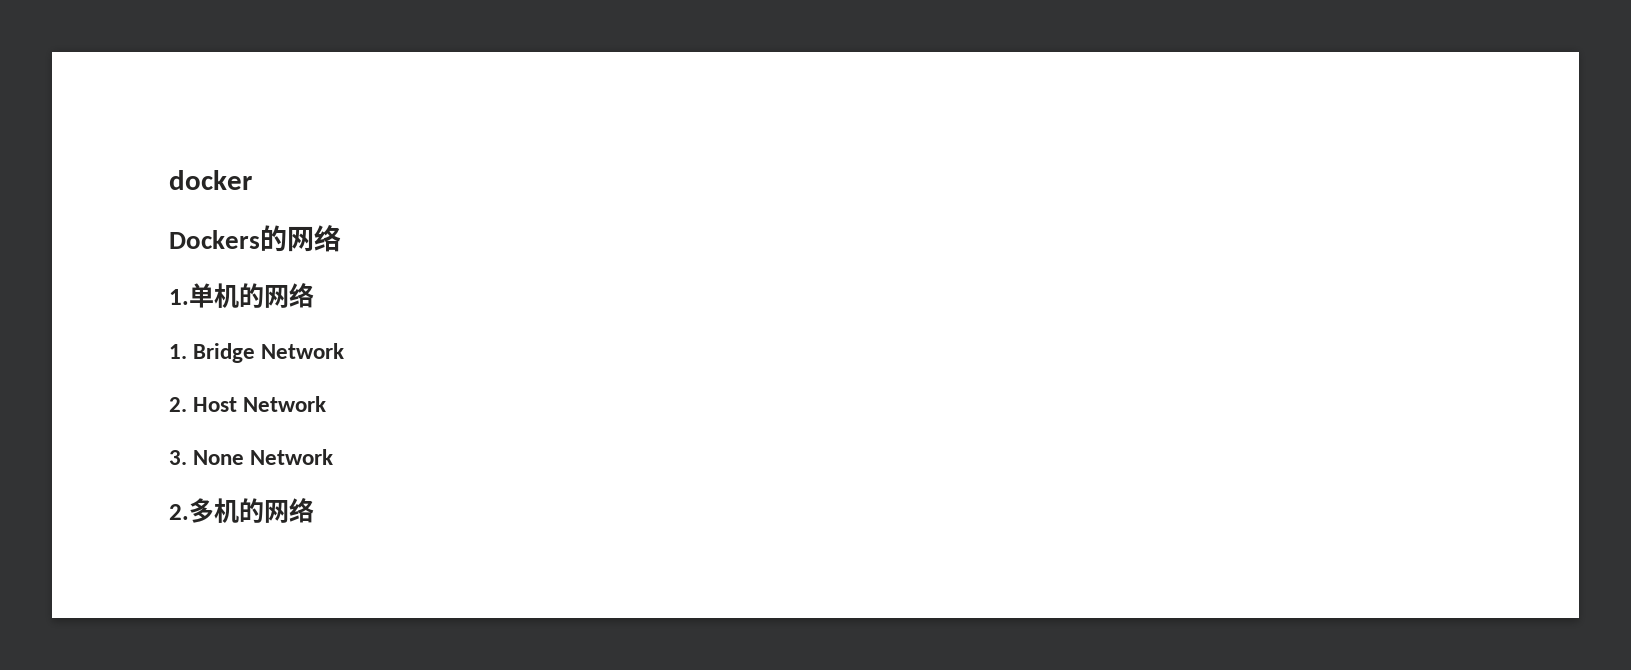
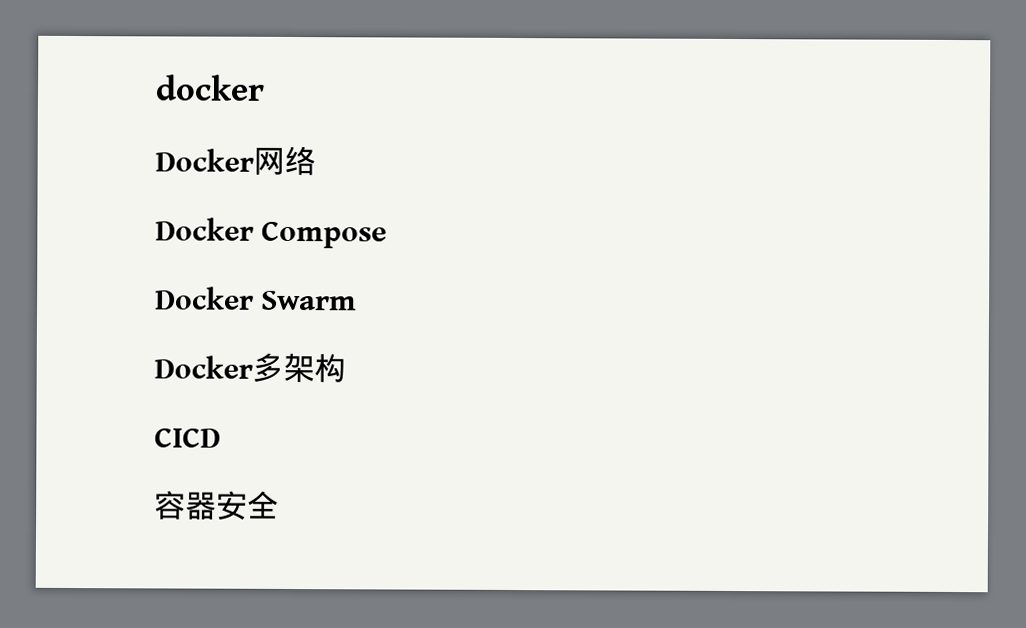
[169,225,341,252] [169,283,314,308] [169,343,345,363] [169,396,327,412] [169,449,334,465] [169,498,314,523] Dockers的网络 // 1.单机的网络 // 1. Bridge Network // 2. Host Network // 3. None Network // 2.多机的网络 -> [155,145,316,176] [155,217,388,249] [155,286,358,311] [154,352,346,383] [154,427,221,448] [154,490,279,520] Docker网络 // Docker Compose // Docker Swarm // Docker多架构 // CICD // 容器安全

